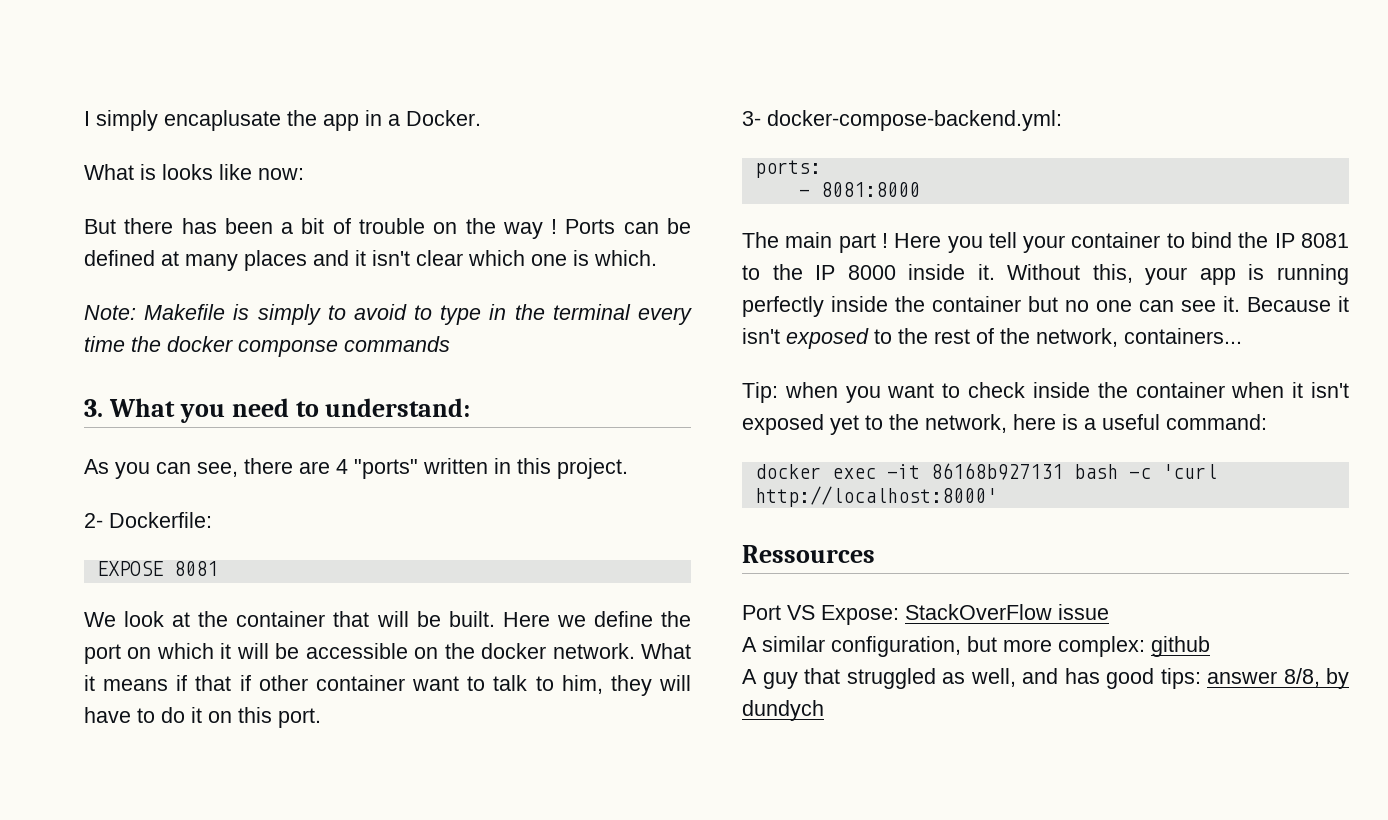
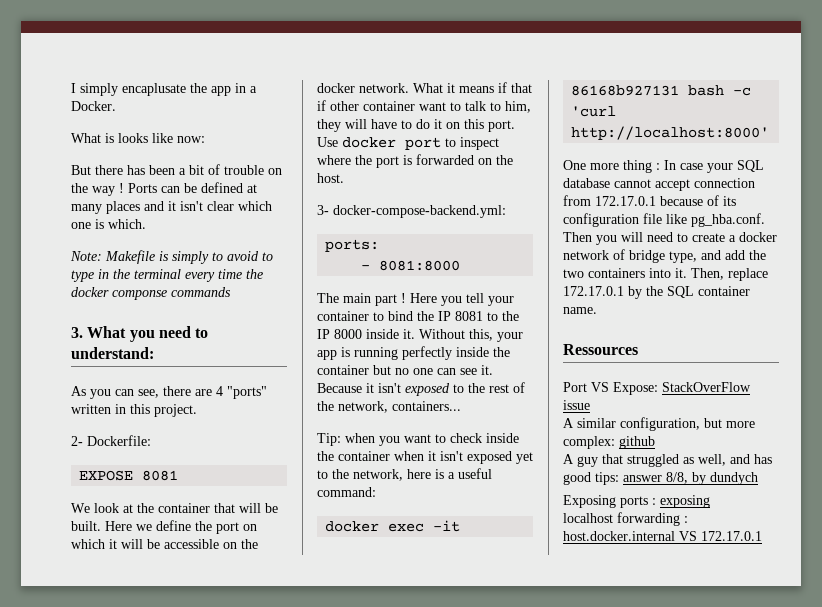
(321, 718) none -> [317,137,499,150] [317,154,513,168] [317,173,344,183] Use docker port to inspect where the port is forwarded on the host.
(997, 496) none -> [563,160,764,173] [563,178,755,191] [563,195,736,206] [563,213,765,227] [563,232,777,245] [563,249,766,263] [563,268,768,281] [563,286,750,299] [563,307,597,314] // One more thing : In case your SQL database cannot accept connection from 172.17.0.1 because of its configuration file like pg_hba.conf. Then you will need to create a docker network of bridge type, and add the two containers into it. Then, replace 172.17.0.1 by the SQL container name.
(824, 710) none -> [563,495,710,508] [563,512,688,526] [563,531,762,541] // Exposing ports : exposing // localhost forwarding : host.docker.internal VS 172.17.0.1

